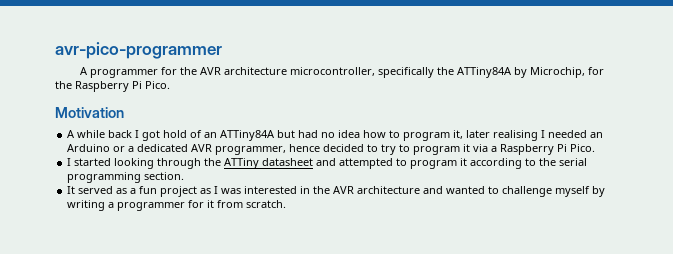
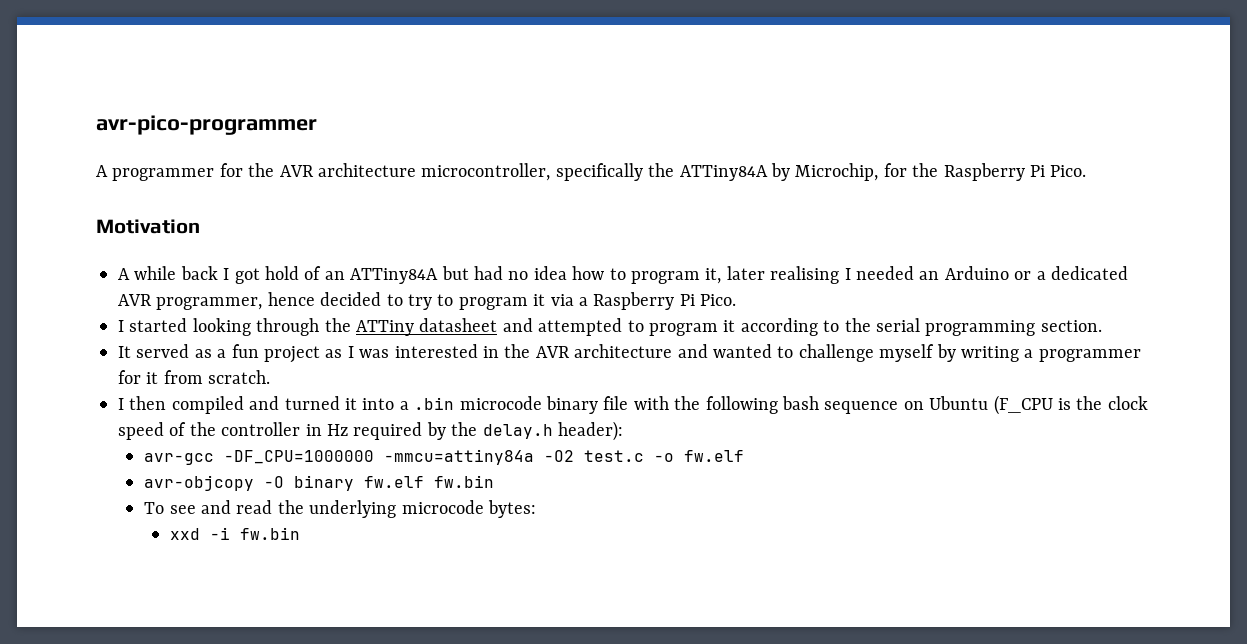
(287, 204) none -> [118,395,1148,415] [118,421,623,441] [144,449,745,465] [144,475,495,491] [144,500,536,518] [170,527,301,540] // I then compiled and turned it into a .bin microcode binary file with the following bash sequence on Ubuntu (F_CPU is the clock speed of the controller in Hz required by the delay.h header): // avr-gcc -DF_CPU=1000000 -mmcu=attiny84a -O2 test.c -o fw.elf // avr-objcopy -O binary fw.elf fw.bin // To see and read the underlying microcode bytes: // xxd -i fw.bin

